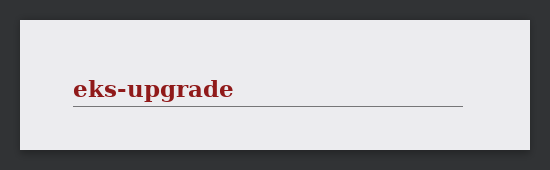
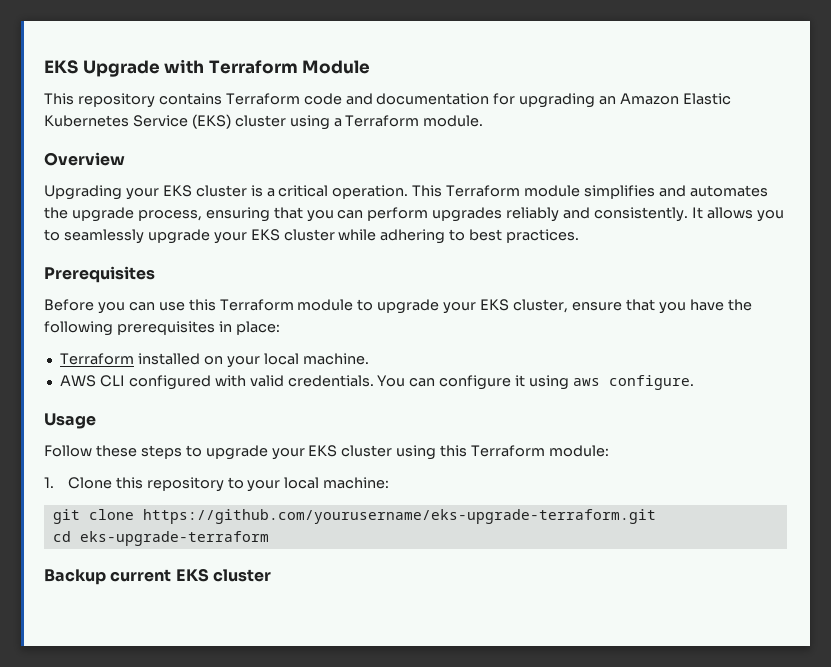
[73,80,234,102] eks-upgrade -> [44,59,371,77] [44,93,732,108] [44,114,484,130] [44,152,125,166] [44,185,768,200] [44,207,784,222] [44,229,580,244] [44,266,155,283] [44,299,752,314] [44,321,280,336] [59,353,369,368] [59,375,695,390] [44,413,96,429] [44,445,610,460] [44,477,390,492] [52,509,656,524] [52,531,269,546] [44,568,271,585] EKS Upgrade with Terraform Module // This repository contains Terraform code and documentation for upgrading an Amazon Elastic Kubernetes Service (EKS) cluster using a Terraform module. // Overview // Upgrading your EKS cluster is a critical operation. This Terraform module simplifies and automates the upgrade process, ensuring that you can perform upgrades reliably and consistently. It allows you to seamlessly upgrade your EKS cluster while adhering to best practices. // Prerequisites // Before you can use this Terraform module to upgrade your EKS cluster, ensure that you have the following prerequisites in place: // Terraform installed on your local machine. // AWS CLI configured with valid credentials. You can configure it using aws configure. // Usage // Follow these steps to upgrade your EKS cluster using this Terraform module: // 1. Clone this repository to your local machine: // git clone https://github.com/yourusername/eks-upgrade-terraform.git // cd eks-upgrade-terraform // Backup current EKS cluster

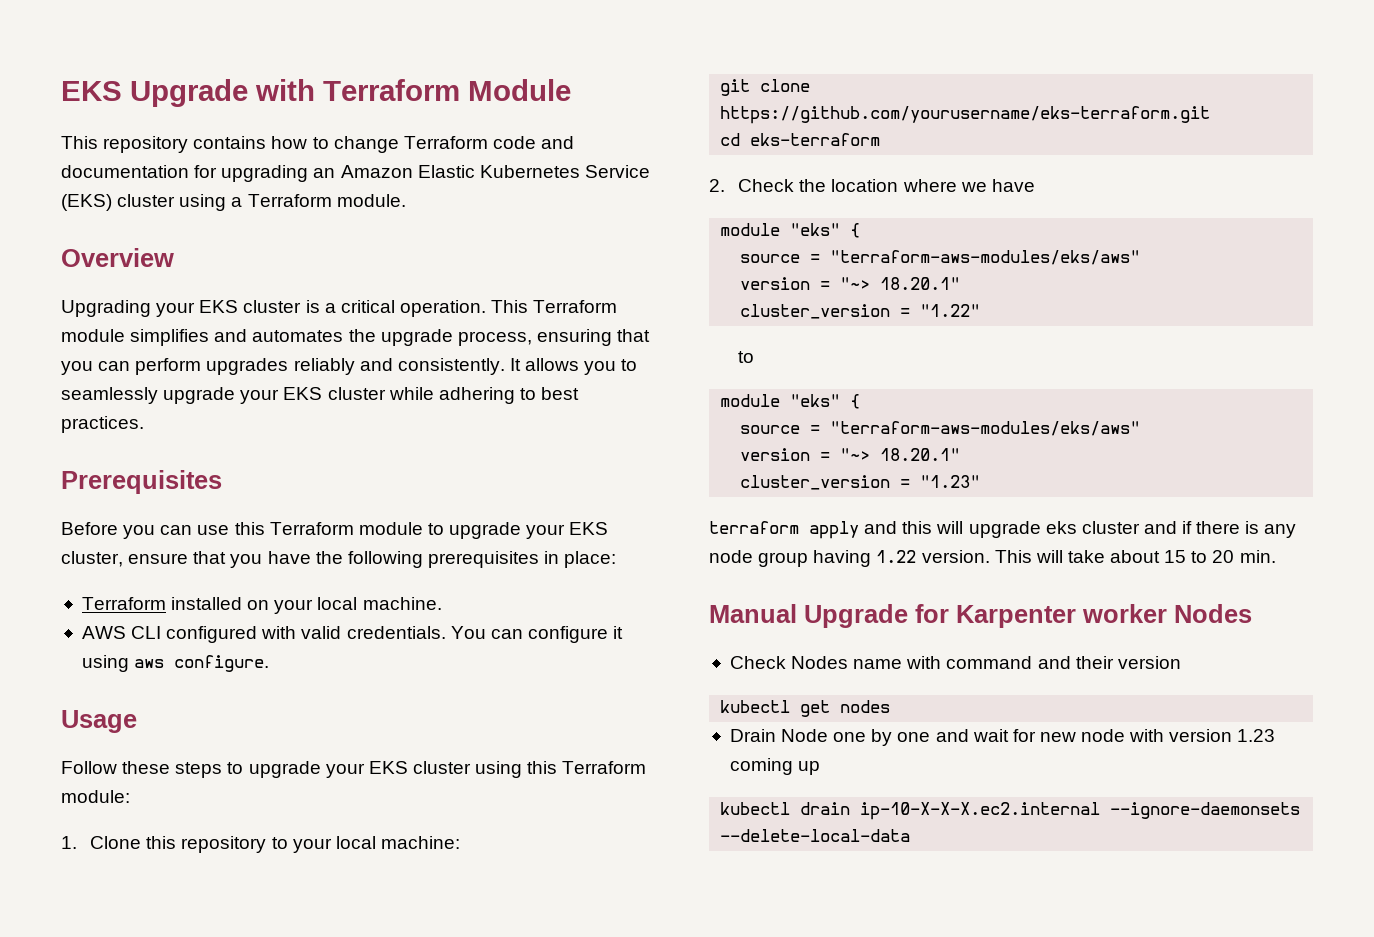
(222, 99) none -> [271,136,399,153] how to change
[142,509,656,524] https://github.com/yourusername/eks-upgrade-terraform.git -> [720,106,1211,124] https://github.com/yourusername/eks-terraform.git
[79,531,269,546] [44,568,271,585] eks-upgrade-terraform // Backup current EKS cluster -> [750,133,881,146] [709,179,1035,192] [720,223,861,238] [740,250,1141,265] [740,277,961,290] [740,304,981,319] [738,351,755,363] [720,394,861,409] [740,421,1141,436] [740,448,961,461] [740,475,981,490] [709,521,1297,539] [709,550,1276,567] [709,604,1252,628] [729,656,1181,669] [720,700,891,717] [729,729,1276,746] [729,758,821,775] [720,802,1301,820] [720,829,911,842] eks-terraform // 2. Check the location where we have // module "eks" { // source = "terraform-aws-modules/eks/aws" // version = "~> 18.20.1" // cluster_version = "1.22" // to // module "eks" { // source = "terraform-aws-modules/eks/aws" // version = "~> 18.20.1" // cluster_version = "1.23" // terraform apply and this will upgrade eks cluster and if there is any node group having 1.22 version. This will take about 15 to 20 min. // Manual Upgrade for Karpenter worker Nodes // Check Nodes name with command and their version // kubectl get nodes // Drain Node one by one and wait for new node with version 1.23 coming up // kubectl drain ip-10-X-X-X.ec2.internal --ignore-daemonsets --delete-local-data

